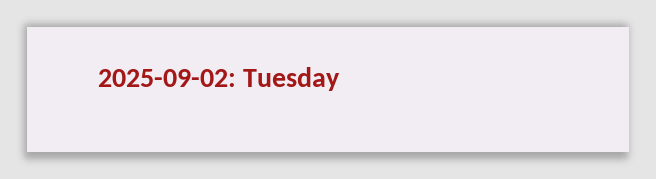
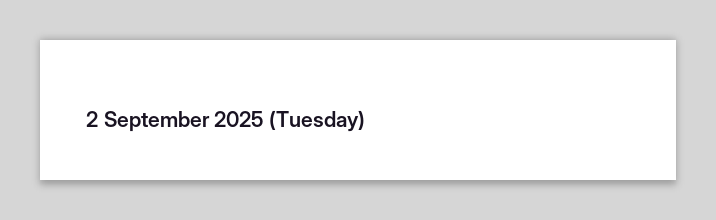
[98,67,341,91] 2025-09-02: Tuesday -> [86,110,366,132] 2 September 2025 (Tuesday)

